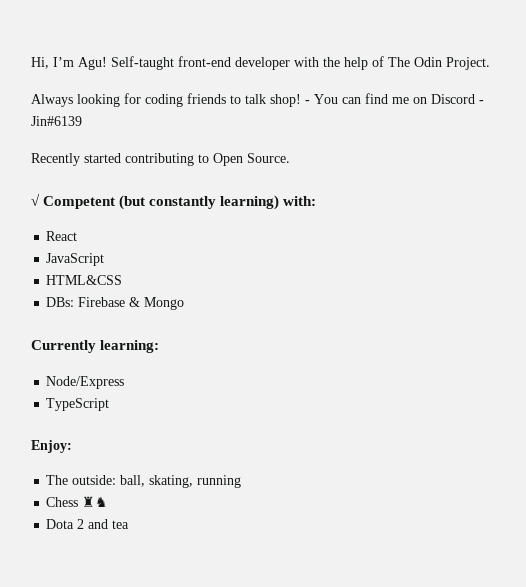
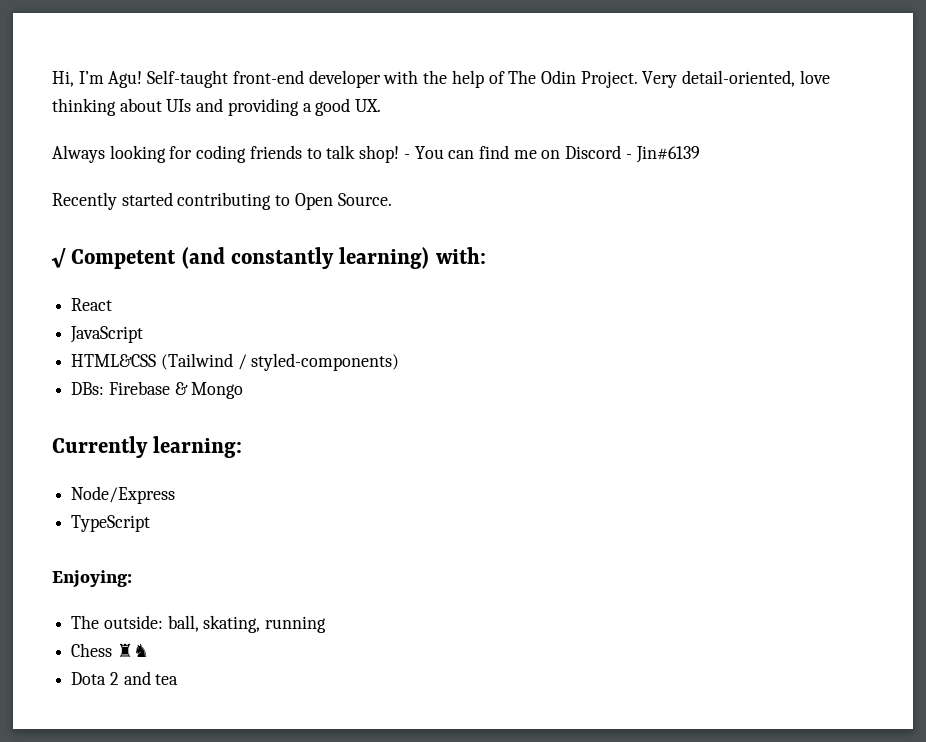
(490, 63) none -> [642,70,830,88] [52,98,382,116] Very detail-oriented, love thinking about UIs and providing a good UX.
[119,195,146,210] (but -> [181,247,225,269] (and
(123, 280) none -> [160,353,400,371] (Tailwind / styled-components)
[31,440,72,453] Enjoy: -> [52,570,132,588] Enjoying:

